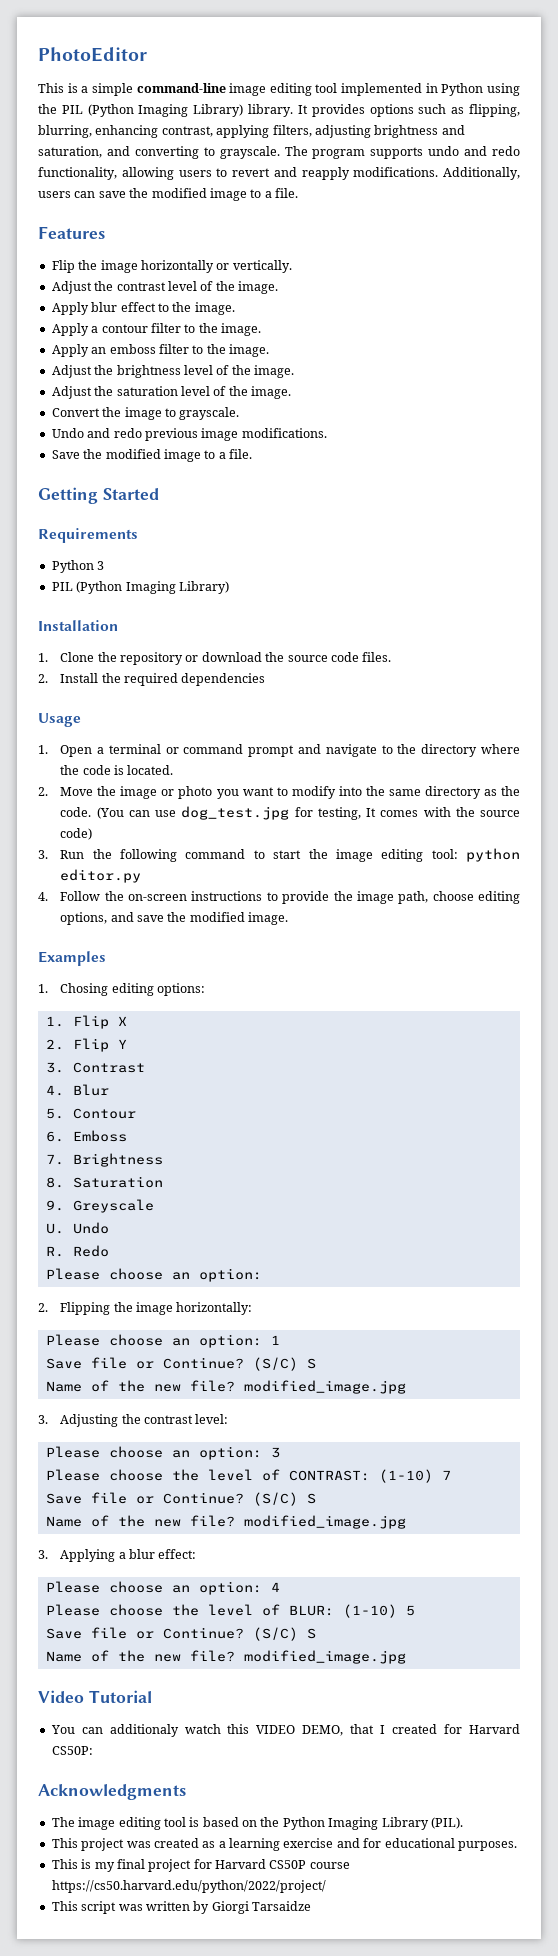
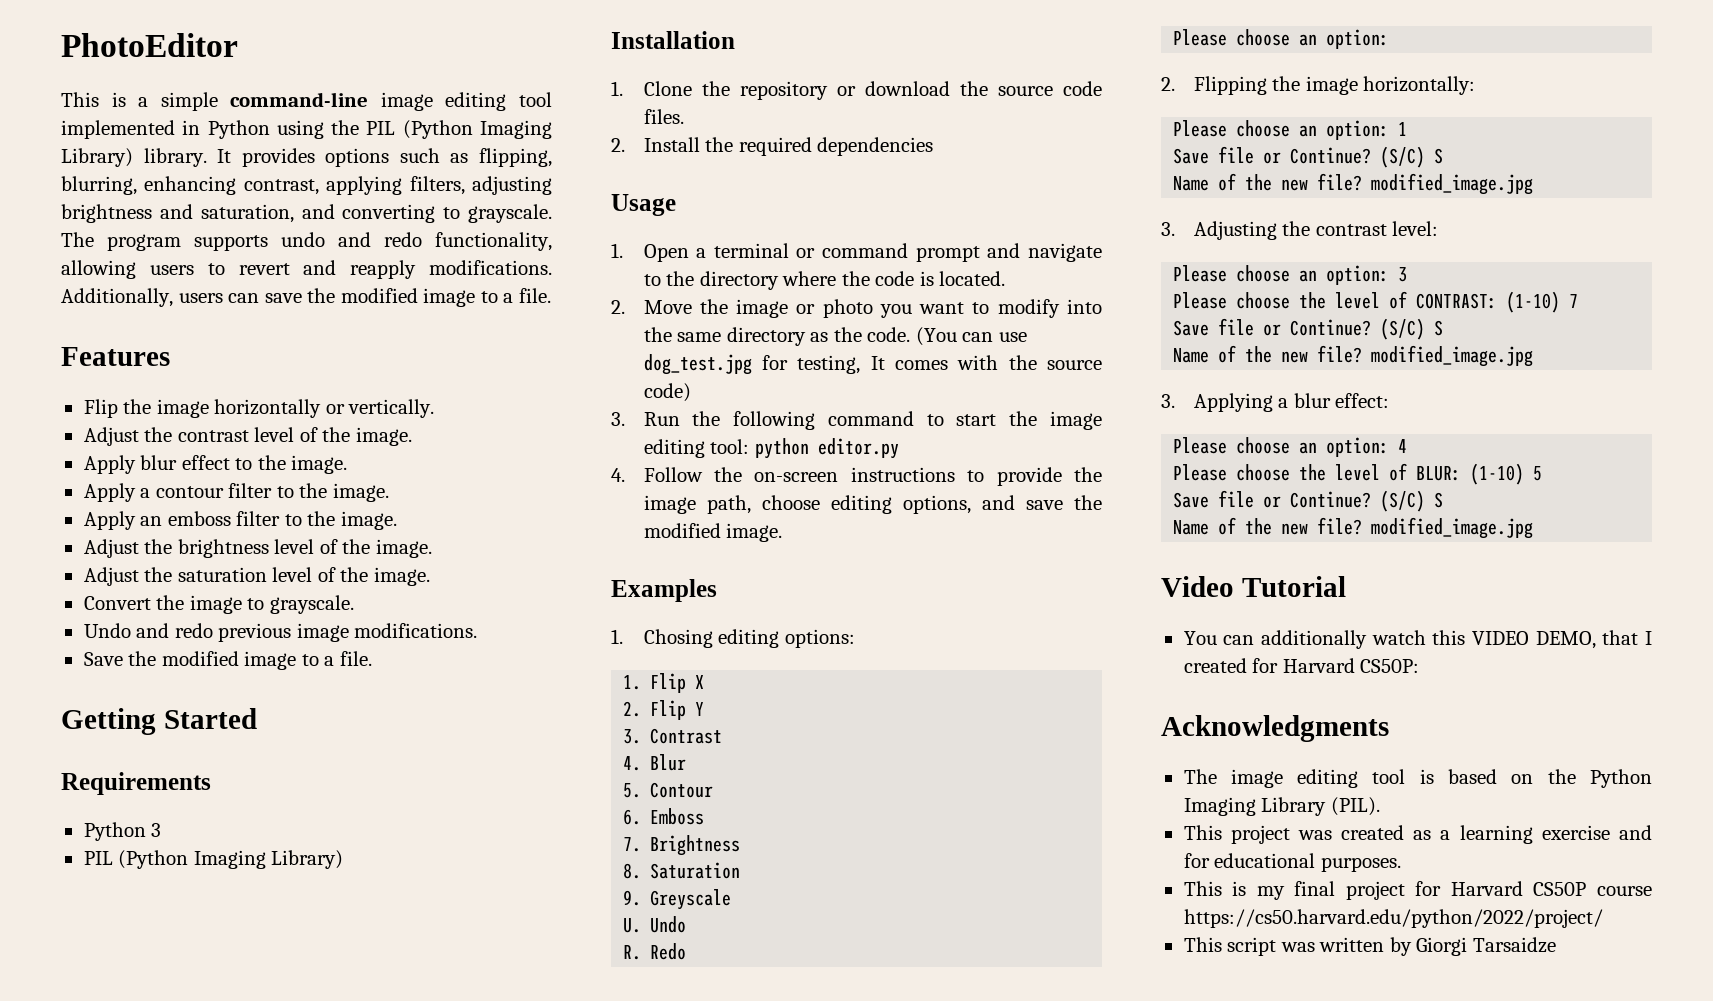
[109,1724,179,1737] additionaly -> [1260,630,1367,649] additionally

